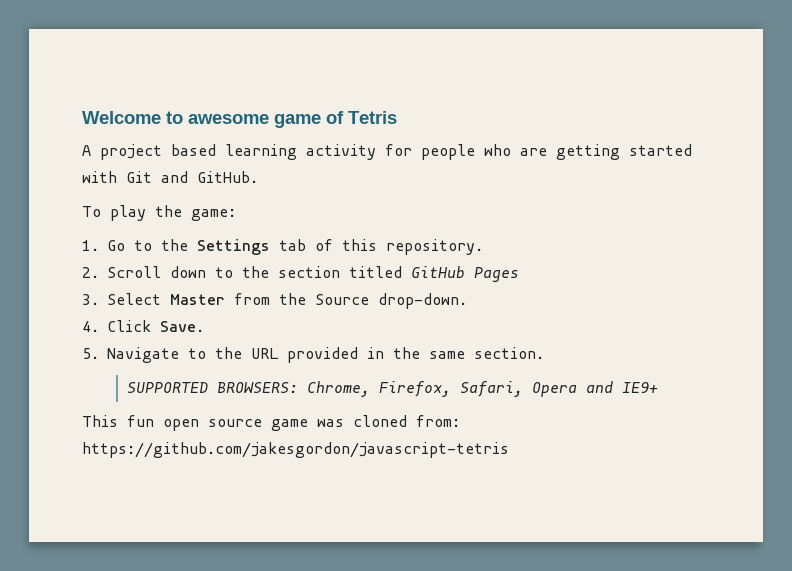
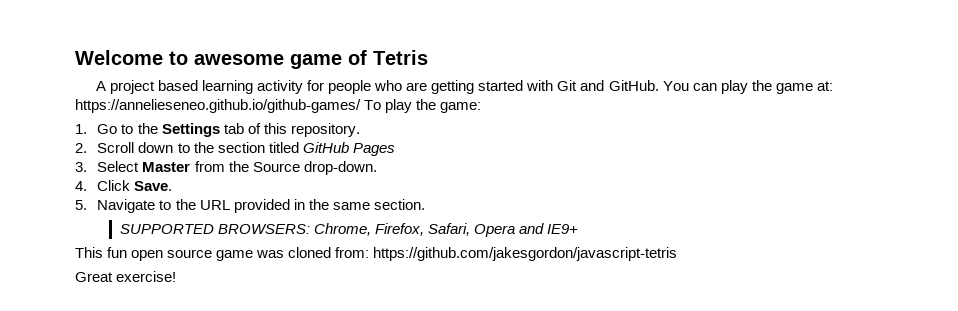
(258, 177) // -> [662,80,833,94] [75,99,361,113] You can play the game at: https://annelieseneo.github.io/github-games/
(509, 450) none -> [75,271,177,282] // Great exercise!

